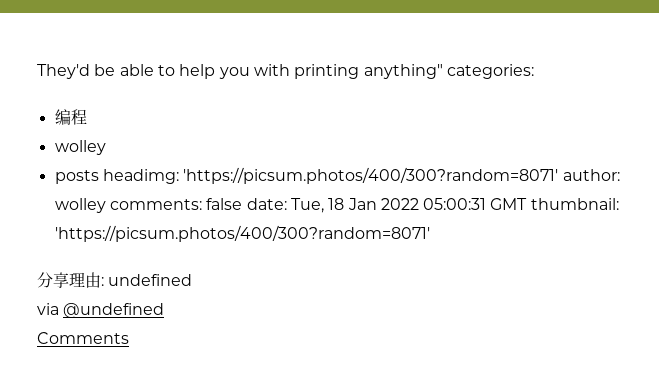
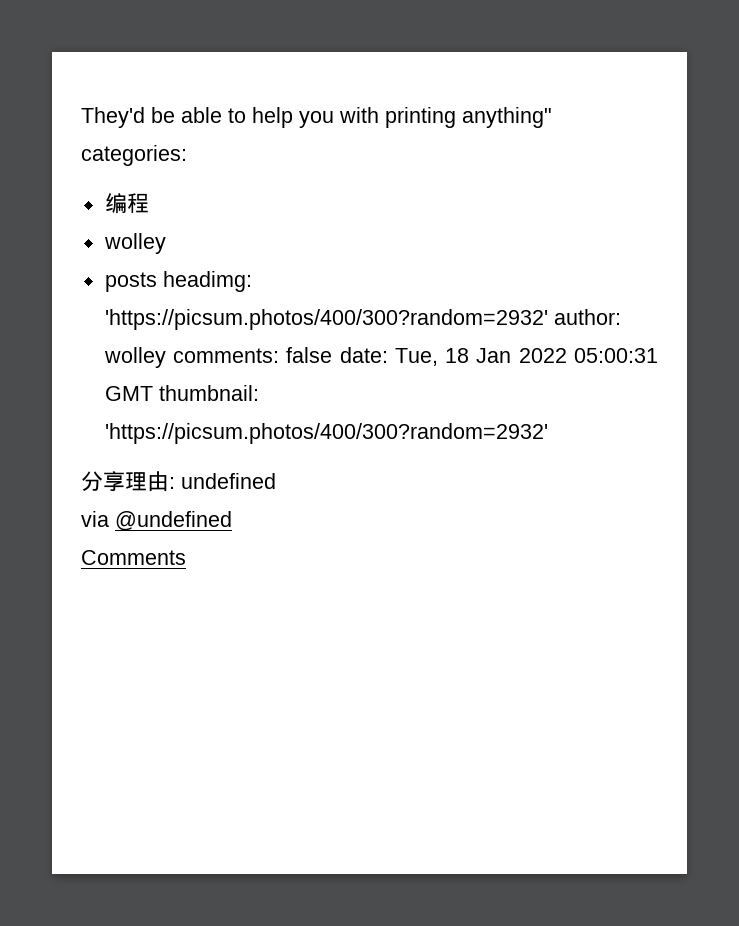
[183,167,559,184] 'https://picsum.photos/400/300?random=8071' -> [104,309,548,330] 'https://picsum.photos/400/300?random=2932'
[54,225,430,242] 'https://picsum.photos/400/300?random=8071' -> [104,423,548,444] 'https://picsum.photos/400/300?random=2932'

